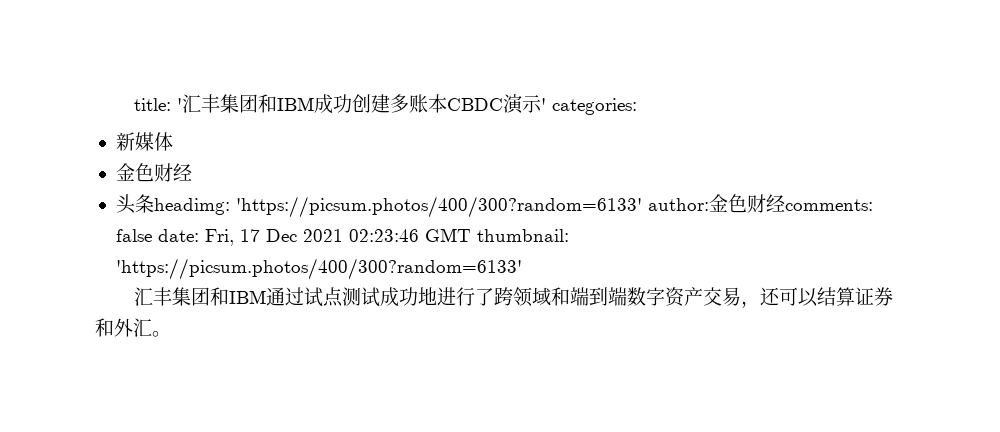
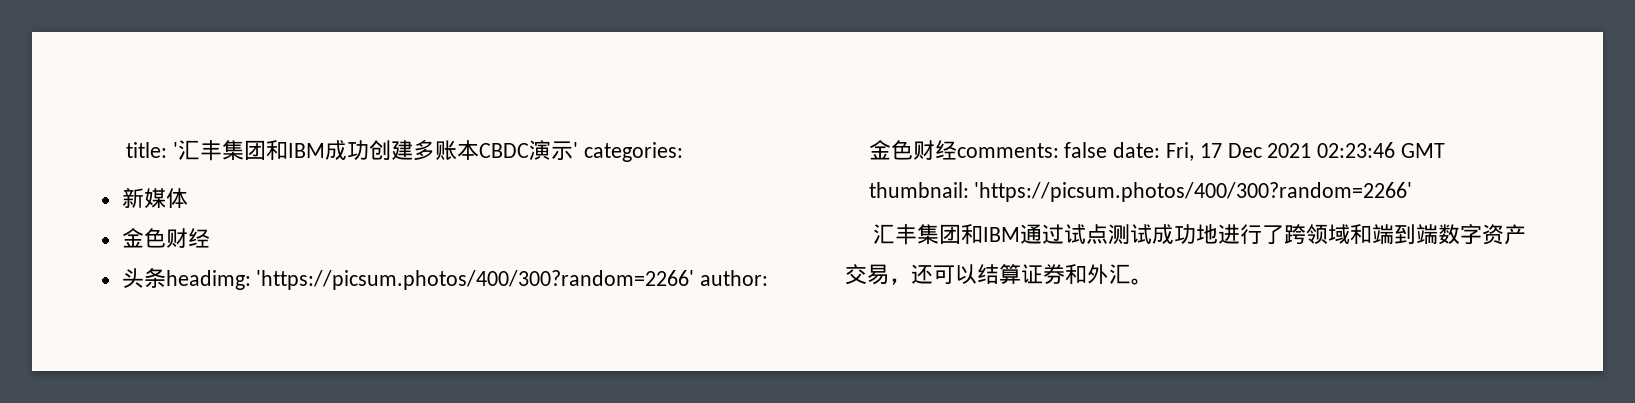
[235,196,642,218] 'https://picsum.photos/400/300?random=6133' -> [256,270,695,290] 'https://picsum.photos/400/300?random=2266'
[115,258,522,280] 'https://picsum.photos/400/300?random=6133' -> [974,182,1413,202] 'https://picsum.photos/400/300?random=2266'

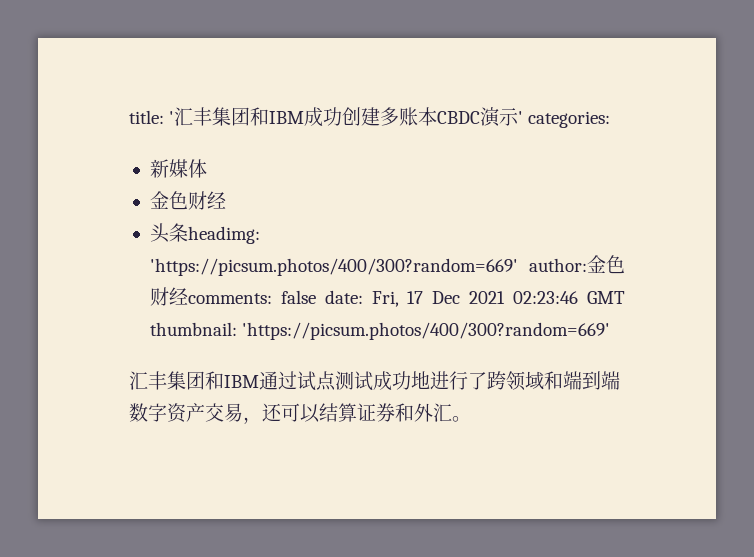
[256,270,695,290] 'https://picsum.photos/400/300?random=2266' -> [149,258,518,276] 'https://picsum.photos/400/300?random=669'
[974,182,1413,202] 'https://picsum.photos/400/300?random=2266' -> [242,322,611,340] 'https://picsum.photos/400/300?random=669'

